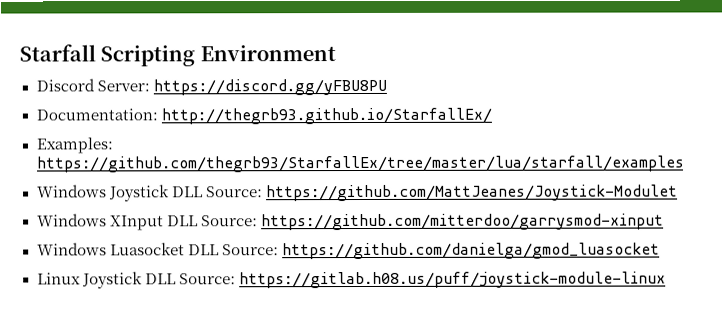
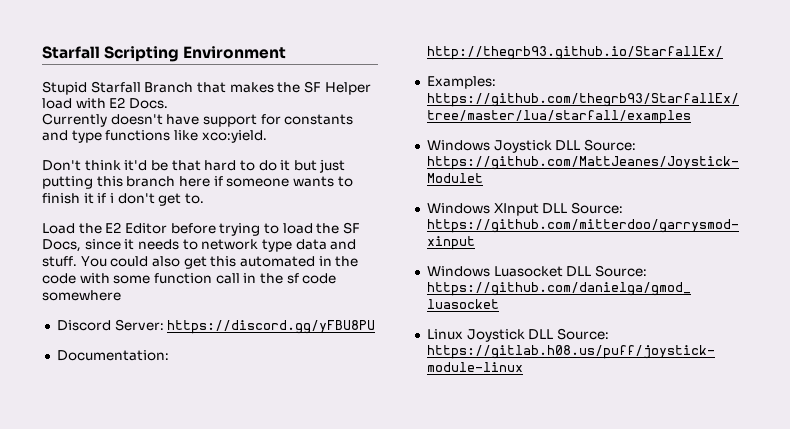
(336, 53) none -> [42,81,371,95] [42,97,168,109] [42,113,354,127] [42,130,267,143] [42,159,346,173] [42,176,353,189] [42,193,204,206] [42,222,360,236] [42,239,357,252] [42,256,359,269] [42,273,337,284] [42,290,121,301] // Stupid Starfall Branch that makes the SF Helper load with E2 Docs. // Currently doesn't have support for constants and type functions like xco:yield. // Don't think it'd be that hard to do it but just putting this branch here if someone wants to finish it if i don't get to. // Load the E2 Editor before trying to load the SF Docs, since it needs to network type data and stuff. You could also get this automated in the code with some function call in the sf code somewhere

